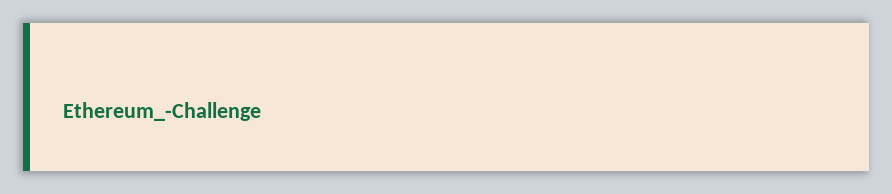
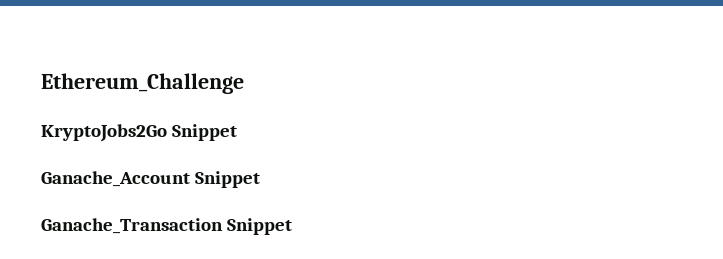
[63,102,261,121] Ethereum_-Challenge -> [41,73,244,94] [41,124,238,142] [41,171,261,188] [41,218,293,235] Ethereum_Challenge // KryptoJobs2Go Snippet // Ganache_Account Snippet // Ganache_Transaction Snippet

